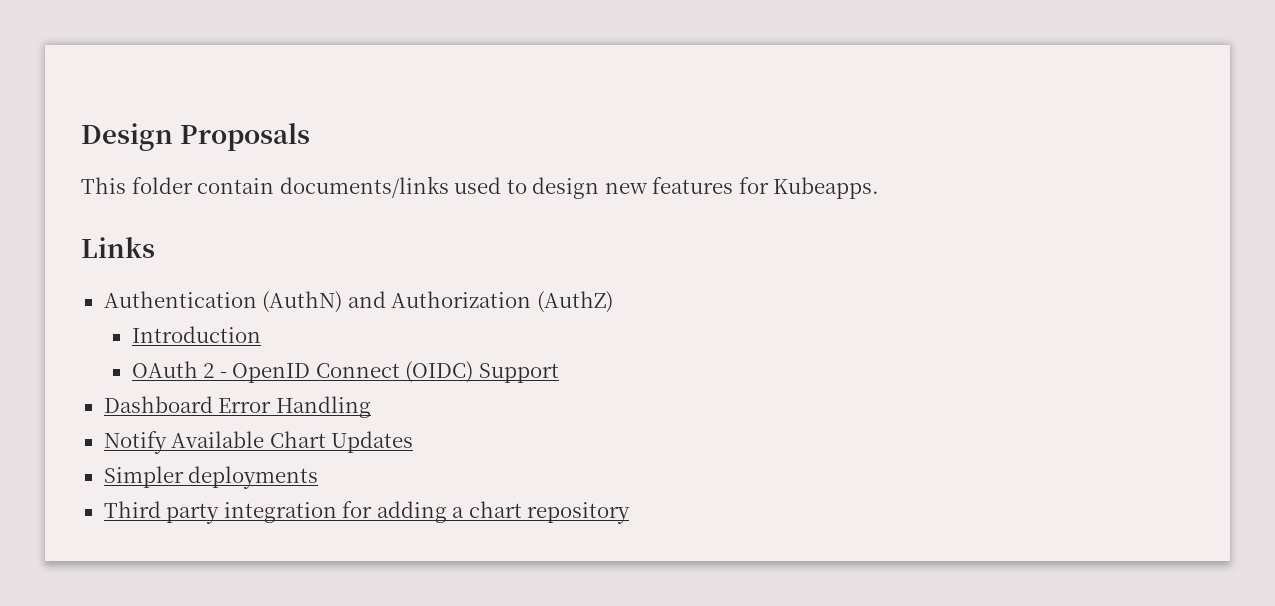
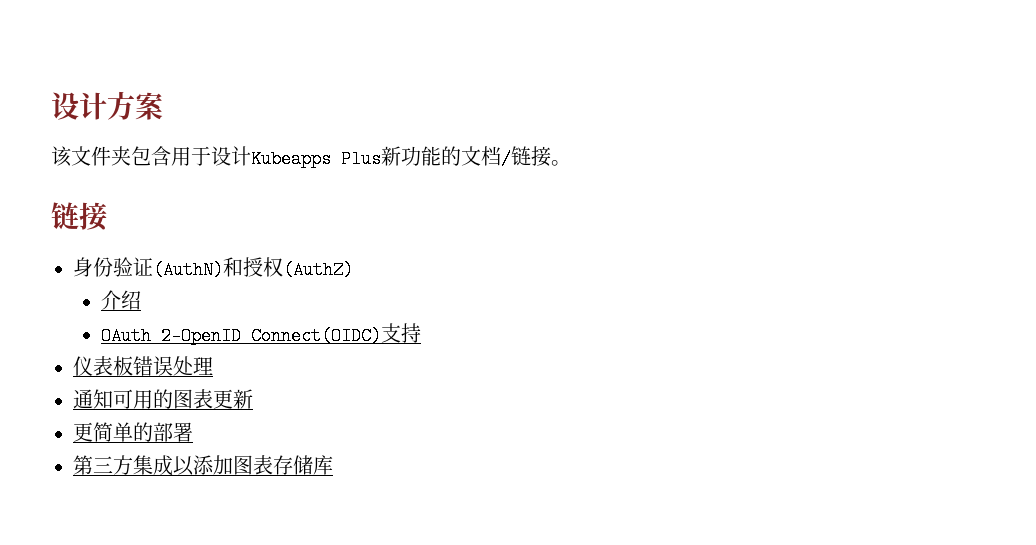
[81,123,311,151] [81,176,880,199] [81,237,155,258] [103,291,532,313] Design Proposals // This folder contain documents/links used to design new features for Kubeapps. // Links // Authentication (AuthN) and Authorization -> [51,91,163,120] [51,146,571,168] [51,202,107,231] [73,257,283,279] 设计方案 // 该文件夹包含用于设计Kubeapps Plus新功能的文档/链接。 // 链接 // 身份验证(AuthN)和授权
[131,326,261,343] Introduction -> [100,290,141,310] 介绍
[203,361,559,383] [103,396,371,418] [103,431,414,454] [103,466,319,489] [103,501,631,524] 2 - OpenID Connect (OIDC) Support // Dashboard Error Handling // Notify Available Chart Updates // Simpler deployments // Third party integration for adding a chart repository -> [160,323,421,345] [73,356,213,376] [73,389,253,409] [73,422,193,442] [73,455,333,476] 2-OpenID Connect(OIDC)支持 // 仪表板错误处理 // 通知可用的图表更新 // 更简单的部署 // 第三方集成以添加图表存储库

